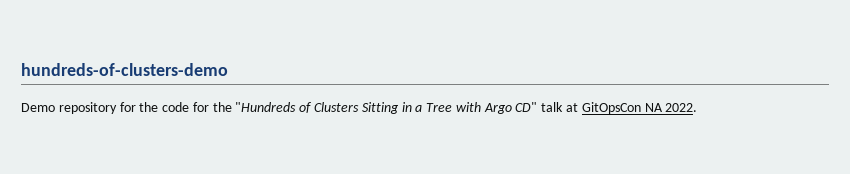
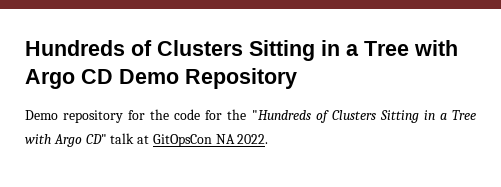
[21,63,228,76] hundreds-of-clusters-demo -> [25,40,458,61] [25,68,297,89] Hundreds of Clusters Sitting in a Tree with Argo CD Demo Repository

